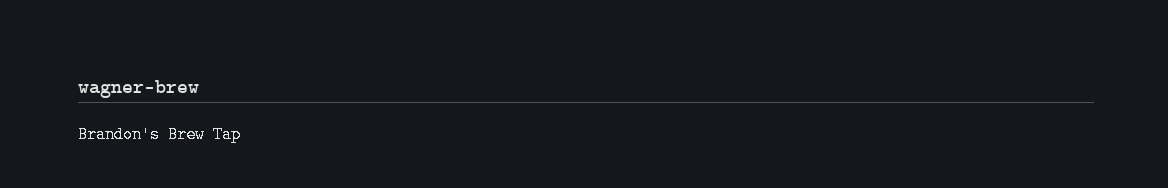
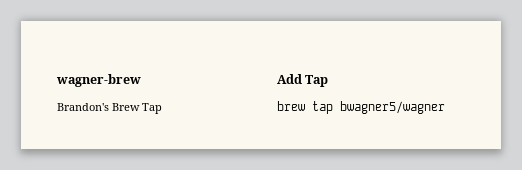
(241, 134) none -> [277,74,329,87] [277,101,445,114] // Add Tap // brew tap bwagner5/wagner

